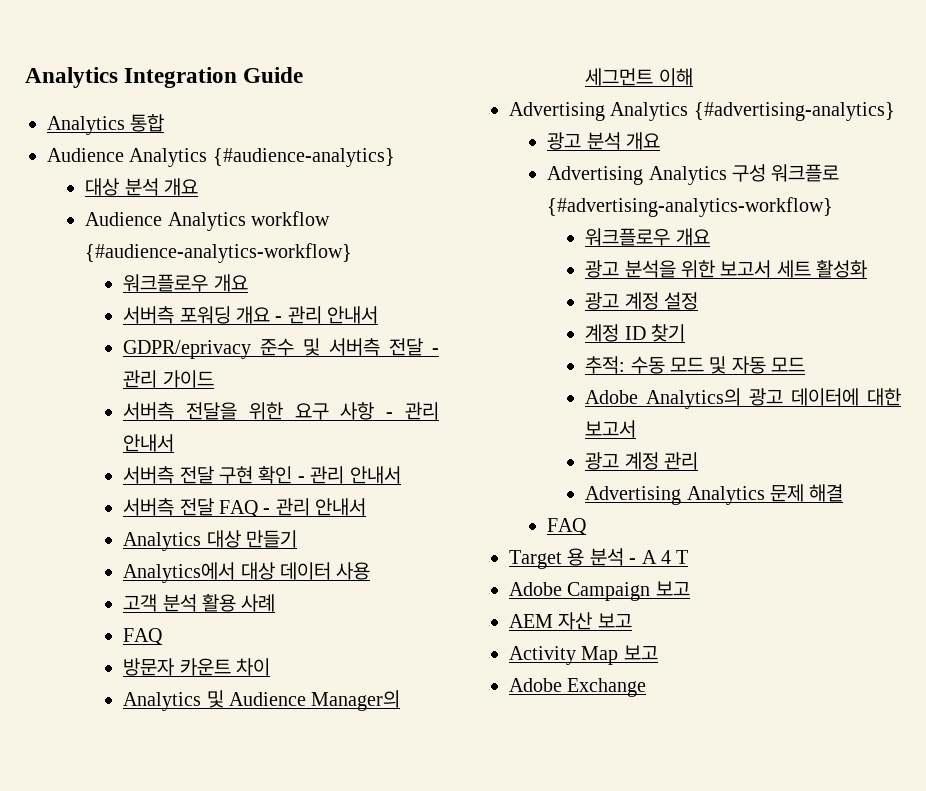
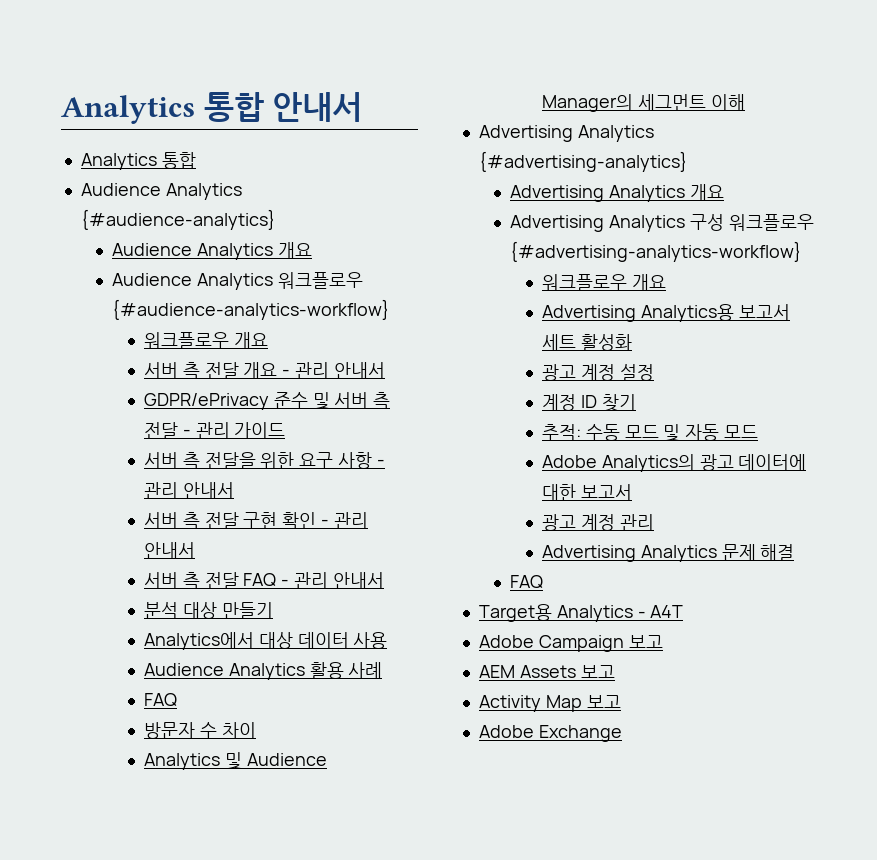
[25,67,304,88] Analytics Integration Guide -> [61,92,363,124] Analytics 통합 안내서
[85,178,159,196] 대상 분석 -> [112,243,274,260] Audience Analytics
[250,211,330,226] workflow -> [278,272,364,289] 워크플로우
[123,306,231,324] 서버측 포워딩 -> [143,362,239,379] 서버 측 전달
[123,340,252,359] GDPR/eprivacy -> [143,393,269,410] GDPR/ePrivacy
[329,338,381,356] 서버측 -> [334,392,391,409] 서버 측
[123,402,175,420] 서버측 -> [143,452,200,469] 서버 측
[123,466,175,484] 서버측 -> [143,512,200,529] 서버 측
[123,498,175,516] 서버측 -> [143,572,200,589] 서버 측
[123,532,202,551] Analytics -> [143,602,178,619] 분석
[123,594,197,612] 고객 분석 -> [143,663,305,680] Audience Analytics
[179,658,231,676] 카운트 -> [199,722,217,738] 수
[547,132,621,150] 광고 분석 -> [510,185,686,202] Advertising Analytics
[771,164,840,182] 워크플로 -> [728,214,814,231] 워크플로우
[585,260,716,278] 광고 분석을 위한 -> [541,304,734,322] Advertising Analytics용
[509,548,689,569] Target 용 분석 - A 4 T -> [478,604,684,622] Target용 Analytics - A4T
[558,612,593,630] 자산 -> [519,665,576,678] Assets

